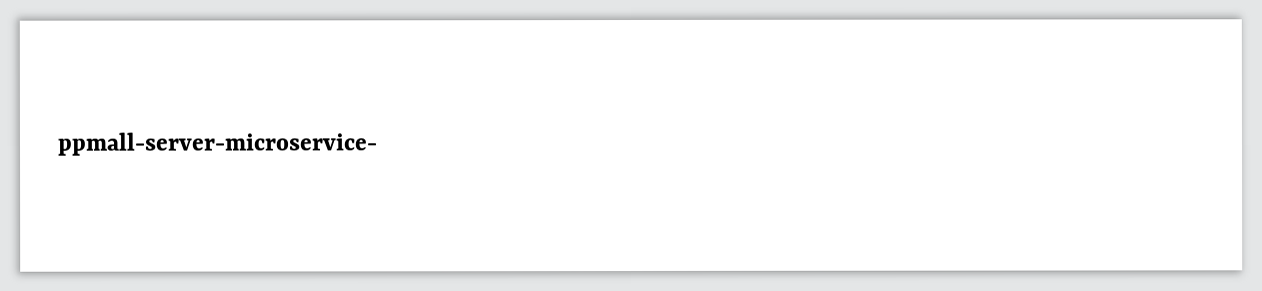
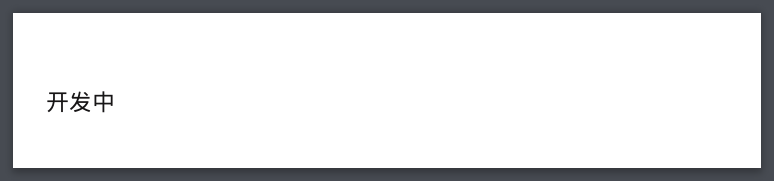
[57,132,378,156] ppmall-server-microservice- -> [46,91,115,113] 开发中

